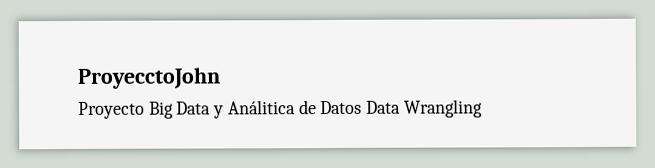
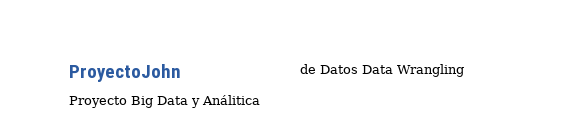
[77,67,221,89] ProyecctoJohn -> [69,64,181,82] ProyectoJohn

